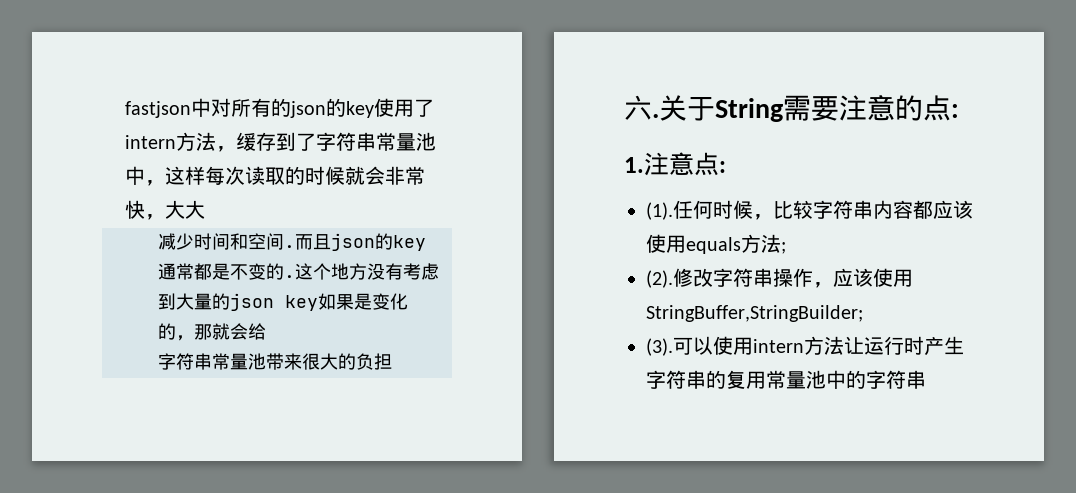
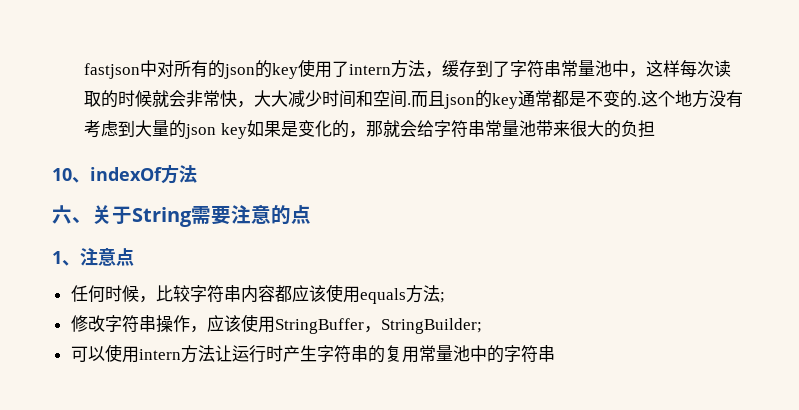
(206, 209) // -> (289, 98) none
(266, 331) // -> (434, 128) none
(392, 361) none -> [52,164,197,184] // 10、indexOf方法
[652,114,659,118] . -> [72,217,92,224] 、
[951,104,959,118] [624,157,644,173] : // 1. -> [52,251,80,266] // 1、
[719,161,726,173] [646,202,673,220] : // (1). -> (134, 257) //
[646,270,673,288] (2). -> (445, 297) none
[646,305,863,322] [646,338,673,356] StringBuffer,StringBuilder; // (3). -> [274,318,482,334] StringBuffer，StringBuilder; //

